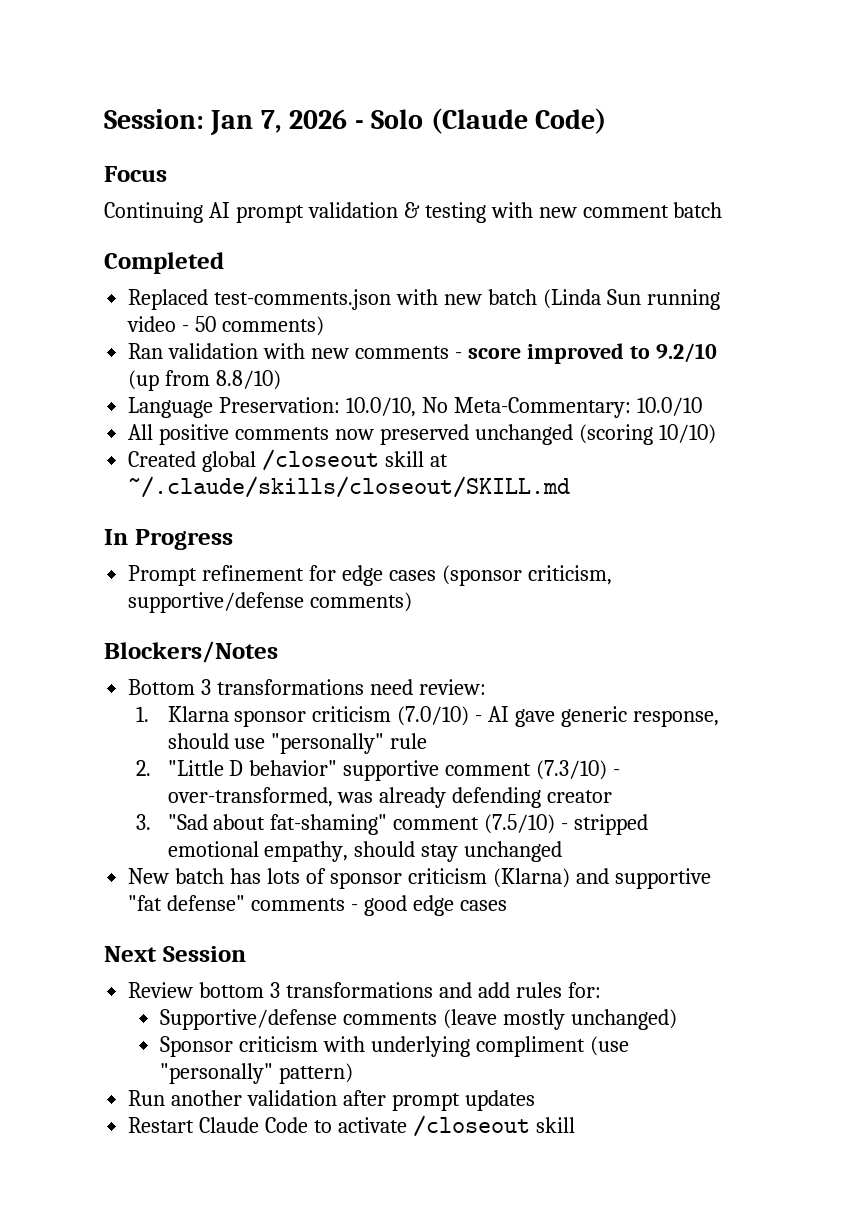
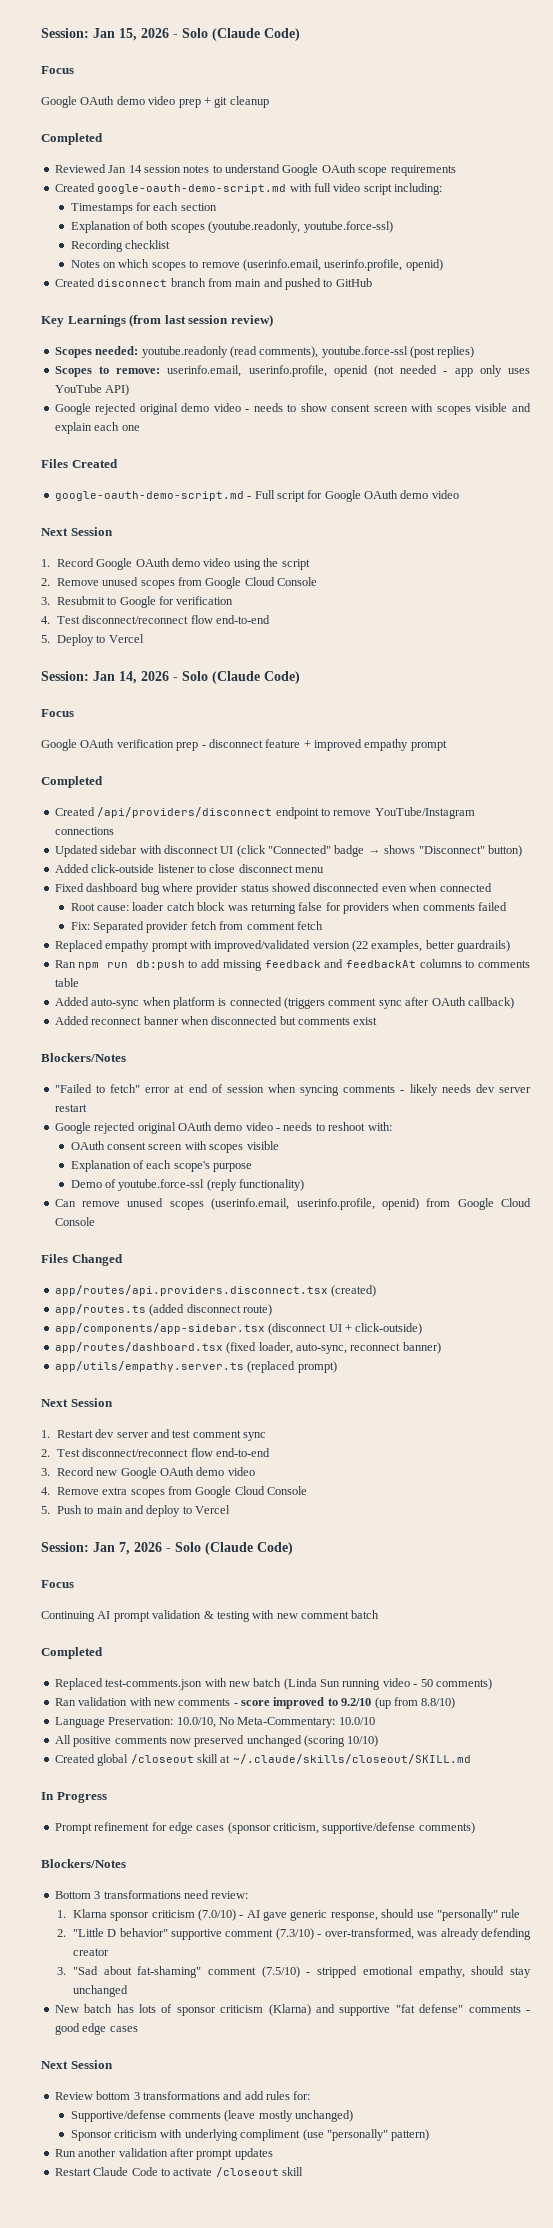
[104,109,254,136] Session: Jan -> [41,28,300,41] [41,66,74,74] [41,96,269,108] [41,133,103,145] [54,164,456,176] [54,183,442,195] [70,202,217,214] [70,221,393,233] [70,240,171,252] [70,259,443,271] [54,278,372,290] [41,314,273,327] [54,346,475,358] [54,365,530,377] [54,384,130,396] [54,403,532,415] [54,422,140,434] [41,459,118,468] [54,490,459,502] [41,527,113,536] [41,558,310,570] [41,577,318,589] [41,596,234,608] [41,615,271,624] [41,634,144,646] [41,671,300,684] [41,709,74,717] [41,739,447,751] [41,776,103,788] [54,807,475,819] [54,827,114,835] [54,845,522,857] [54,864,324,873] [54,883,492,895] [70,902,508,914] [70,921,323,933] [54,940,511,952] [54,959,530,971] [54,978,79,987] [54,997,514,1009] [54,1016,378,1025] [41,1053,126,1062] [54,1084,531,1096] [54,1104,87,1112] [54,1122,392,1134] [70,1141,279,1153] [70,1160,253,1172] [70,1179,305,1191] [54,1198,531,1210] [54,1217,95,1226] [41,1254,123,1266] [54,1285,377,1297] [54,1304,272,1316] [54,1323,423,1335] [54,1342,441,1354] [54,1361,337,1373] [41,1398,113,1407] [41,1429,267,1441] [41,1448,271,1457] [41,1467,255,1479] [41,1486,308,1498] [41,1505,231,1517] [41,1542,115,1552] Session: Jan 15, 2026 - Solo (Claude Code) // Focus // Google OAuth demo video prep + git cleanup // Completed // Reviewed Jan 14 session notes to understand Google OAuth scope requirements // Created google-oauth-demo-script.md with full video script including: // Timestamps for each section // Explanation of both scopes (youtube.readonly, youtube.force-ssl) // Recording checklist // Notes on which scopes to remove (userinfo.email, userinfo.profile, openid) // Created disconnect branch from main and pushed to GitHub // Key Learnings (from last session review) // Scopes needed: youtube.readonly (read comments), youtube.force-ssl (post replies) // Scopes to remove: userinfo.email, userinfo.profile, openid (not needed - app only uses YouTube API) // Google rejected original demo video - needs to show consent screen with scopes visible and explain each one // Files Created // google-oauth-demo-script.md - Full script for Google OAuth demo video // Next Session // 1. Record Google OAuth demo video using the script // 2. Remove unused scopes from Google Cloud Console // 3. Resubmit to Google for verification // 4. Test disconnect/reconnect flow end-to-end // 5. Deploy to Vercel // Session: Jan 14, 2026 - Solo (Claude Code) // Focus // Google OAuth verification prep - disconnect feature + improved empathy prompt // Completed // Created /api/providers/disconnect endpoint to remove YouTube/Instagram connections // Updated sidebar with disconnect UI (click "Connected" badge → shows "Disconnect" button) // Added click-outside listener to close disconnect menu // Fixed dashboard bug where provider status showed disconnected even when connected // Root cause: loader catch block was returning false for providers when comments failed // Fix: Separated provider fetch from comment fetch // Replaced empathy prompt with improved/validated version (22 examples, better guardrails) // Ran npm run db:push to add missing feedback and feedbackAt columns to comments table // Added auto-sync when platform is connected (triggers comment sync after OAuth callback) // Added reconnect banner when disconnected but comments exist // Blockers/Notes // "Failed to fetch" error at end of session when syncing comments - likely needs dev server restart // Google rejected original OAuth demo video - needs to reshoot with: // OAuth consent screen with scopes visible // Explanation of each scope's purpose // Demo of youtube.force-ssl (reply functionality) // Can remove unused scopes (userinfo.email, userinfo.profile, openid) from Google Cloud Console // Files Changed // app/routes/api.providers.disconnect.tsx (created) // app/routes.ts (added disconnect route) // app/components/app-sidebar.tsx (disconnect UI + click-outside) // app/routes/dashboard.tsx (fixed loader, auto-sync, reconnect banner) // app/utils/empathy.server.ts (replaced prompt) // Next Session // 1. Restart dev server and test comment sync // 2. Test disconnect/reconnect flow end-to-end // 3. Record new Google OAuth demo video // 4. Remove extra scopes from Google Cloud Console // 5. Push to main and deploy to Vercel // Session: Jan

